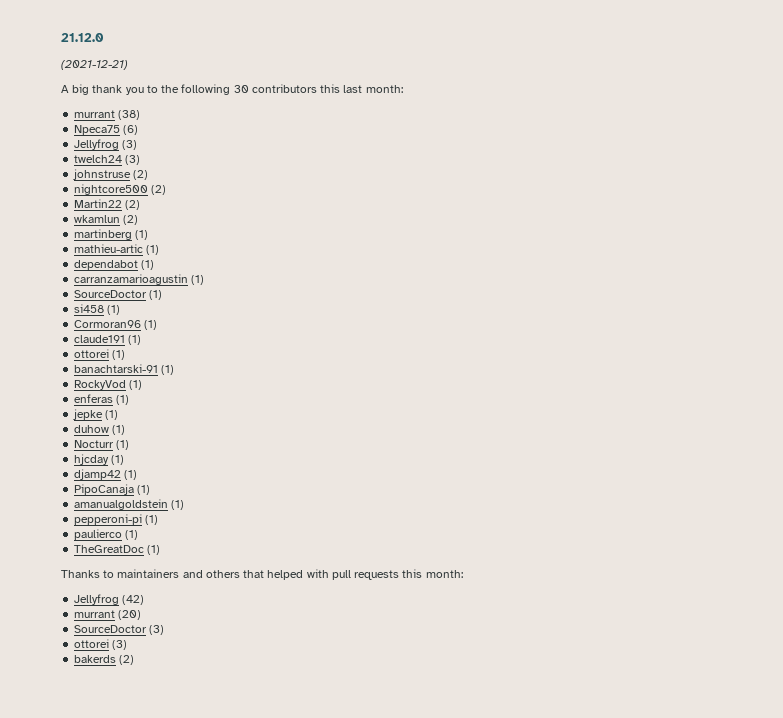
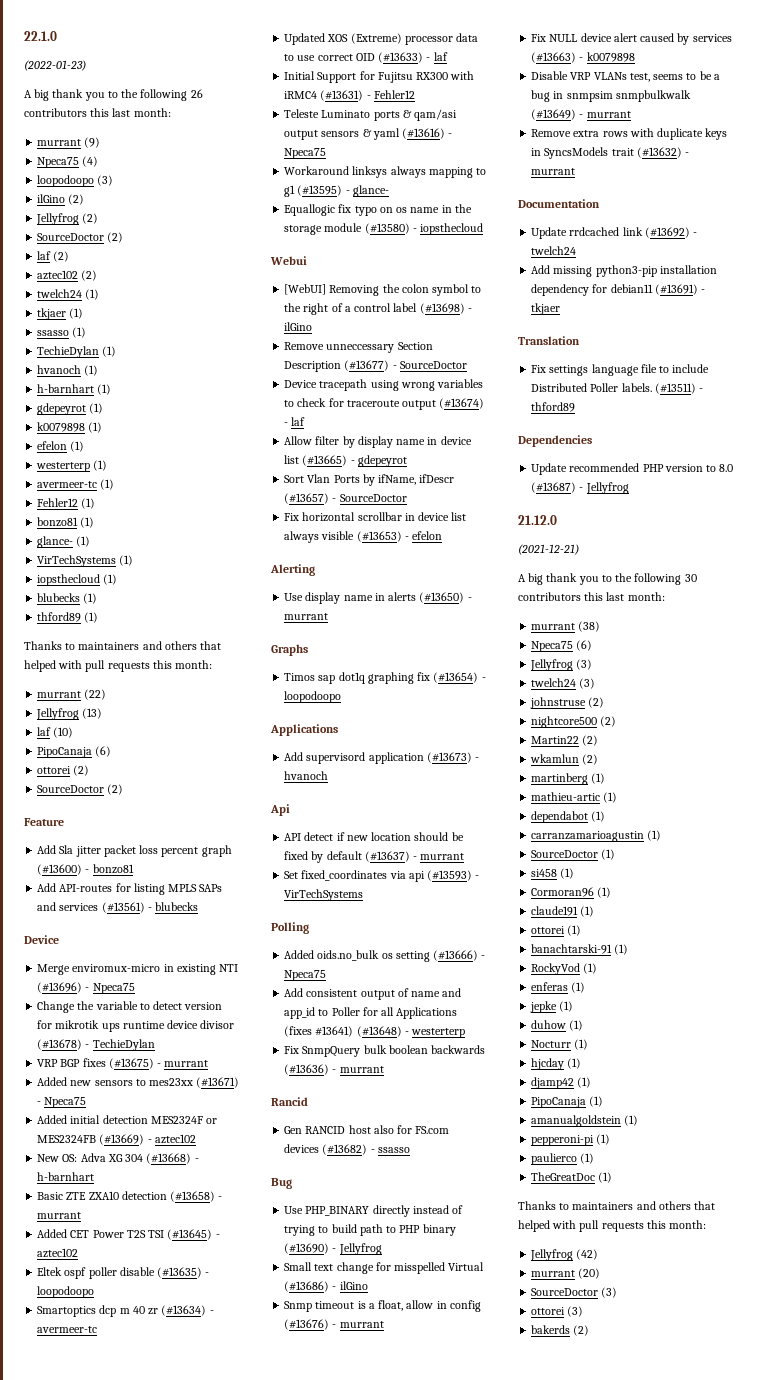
(61, 37) none -> [24,31,57,41] [24,60,86,71] [24,89,203,101] [24,108,171,117] [37,137,101,148] [37,156,99,168] [37,175,114,187] [37,194,85,205] [36,213,99,225] [37,232,124,243] [37,251,70,262] [37,270,98,281] [37,289,100,300] [37,308,84,320] [37,327,87,338] [37,346,117,358] [37,365,99,376] [37,384,112,395] [37,403,104,415] [37,422,103,433] [37,441,85,452] [36,460,108,472] [37,479,115,490] [37,498,96,509] [37,517,95,528] [37,536,91,548] [37,555,134,567] [37,574,118,586] [37,593,98,604] [37,612,99,623] [24,641,222,650] [24,660,213,672] [37,689,107,700] [36,708,103,720] [37,727,74,738] [37,746,112,758] [37,765,90,776] [37,784,124,795] [24,818,64,826] [37,845,232,857] [37,864,134,875] [37,883,223,895] [37,902,199,913] [24,935,59,944] [37,964,239,975] [37,982,135,994] [37,1001,223,1013] [37,1020,235,1032] [37,1039,155,1051] [37,1058,209,1069] [37,1077,240,1088] [37,1097,87,1108] [37,1115,218,1124] [37,1134,196,1145] [37,1153,199,1164] [37,1172,95,1181] [37,1191,223,1202] [37,1212,82,1219] [37,1229,220,1240] [37,1248,79,1258] [37,1267,210,1279] [37,1286,95,1298] [37,1305,214,1317] [37,1326,98,1333] [284,33,479,45] [284,52,448,63] [284,71,475,83] [284,90,415,101] [284,109,458,121] [284,128,453,140] [284,148,327,159] [284,166,487,178] [284,185,389,197] [284,204,472,216] [284,223,484,235] [270,256,307,265] [284,284,482,296] [284,303,472,315] [284,322,313,331] [284,342,433,353] [284,360,467,372] [284,379,484,391] [284,398,485,410] [284,417,306,426] [284,436,472,448] [284,455,407,467] [284,474,455,486] [284,493,407,504] [284,512,467,522] [284,531,443,543] [270,564,315,576] [284,592,472,604] [284,613,329,620] [271,644,308,656] [284,672,486,684] [284,691,342,703] [270,724,338,736] [284,752,480,764] [284,771,329,780] [270,804,290,816] [284,832,464,841] [284,851,465,863] [284,870,480,882] [284,889,364,901] [271,922,309,934] [284,950,486,962] [284,970,327,981] [284,988,462,1000] [284,1007,458,1019] [284,1026,466,1038] [284,1045,486,1057] [284,1064,384,1075] [271,1097,308,1106] [284,1125,450,1134] [284,1144,410,1155] [271,1178,292,1189] [284,1205,464,1217] [284,1224,456,1236] [284,1243,382,1255] [284,1262,485,1274] [284,1281,368,1292] [284,1300,481,1312] [284,1319,384,1330] [531,33,732,45] [531,52,635,63] [531,71,720,82] [531,90,691,102] [531,109,631,120] [531,128,728,140] [531,147,690,159] [531,168,576,175] [518,199,600,208] [531,227,698,239] [531,246,577,255] [531,265,717,277] [531,284,706,296] [531,303,561,315] [518,336,580,345] [531,364,710,376] [531,383,704,394] [531,402,576,412] [518,435,592,447] [531,463,734,475] [531,482,629,494] 22.1.0 // (2022-01-23) // A big thank you to the following 26 contributors this last month: // murrant (9) // Npeca75 (4) // loopodoopo (3) // ilGino (2) // Jellyfrog (2) // SourceDoctor (2) // laf (2) // aztec102 (2) // twelch24 (1) // tkjaer (1) // ssasso (1) // TechieDylan (1) // hvanoch (1) // h-barnhart (1) // gdepeyrot (1) // k0079898 (1) // efelon (1) // westerterp (1) // avermeer-tc (1) // Fehler12 (1) // bonzo81 (1) // glance- (1) // VirTechSystems (1) // iopsthecloud (1) // blubecks (1) // thford89 (1) // Thanks to maintainers and others that helped with pull requests this month: // murrant (22) // Jellyfrog (13) // laf (10) // PipoCanaja (6) // ottorei (2) // SourceDoctor (2) // Feature // Add Sla jitter packet loss percent graph (#13600) - bonzo81 // Add API-routes for listing MPLS SAPs and services (#13561) - blubecks // Device // Merge enviromux-micro in existing NTI (#13696) - Npeca75 // Change the variable to detect version for mikrotik ups runtime device divisor (#13678) - TechieDylan // VRP BGP fixes (#13675) - murrant // Added new sensors to mes23xx (#13671) - Npeca75 // Added initial detection MES2324F or MES2324FB (#13669) - aztec102 // New OS: Adva XG 304 (#13668) - h-barnhart // Basic ZTE ZXA10 detection (#13658) - murrant // Added CET Power T2S TSI (#13645) - aztec102 // Eltek ospf poller disable (#13635) - loopodoopo // Smartoptics dcp m 40 zr (#13634) - avermeer-tc // Updated XOS (Extreme) processor data to use correct OID (#13633) - laf // Initial Support for Fujitsu RX300 with iRMC4 (#13631) - Fehler12 // Teleste Luminato ports & qam/asi output sensors & yaml (#13616) - Npeca75 // Workaround linksys always mapping to g1 (#13595) - glance- // Equallogic fix typo on os name in the storage module (#13580) - iopsthecloud // Webui // [WebUI] Removing the colon symbol to the right of a control label (#13698) - ilGino // Remove unneccessary Section Description (#13677) - SourceDoctor // Device tracepath using wrong variables to check for traceroute output (#13674) - laf // Allow filter by display name in device list (#13665) - gdepeyrot // Sort Vlan Ports by ifName, ifDescr (#13657) - SourceDoctor // Fix horizontal scrollbar in device list always visible (#13653) - efelon // Alerting // Use display name in alerts (#13650) - murrant // Graphs // Timos sap dot1q graphing fix (#13654) - loopodoopo // Applications // Add supervisord application (#13673) - hvanoch // Api // API detect if new location should be fixed by default (#13637) - murrant // Set fixed_coordinates via api (#13593) - VirTechSystems // Polling // Added oids.no_bulk os setting (#13666) - Npeca75 // Add consistent output of name and app_id to Poller for all Applications (fixes #13641) (#13648) - westerterp // Fix SnmpQuery bulk boolean backwards (#13636) - murrant // Rancid // Gen RANCID host also for FS.com devices (#13682) - ssasso // Bug // Use PHP_BINARY directly instead of trying to build path to PHP binary (#13690) - Jellyfrog // Small text change for misspelled Virtual (#13686) - ilGino // Snmp timeout is a float, allow in config (#13676) - murrant // Fix NULL device alert caused by services (#13663) - k0079898 // Disable VRP VLANs test, seems to be a bug in snmpsim snmpbulkwalk (#13649) - murrant // Remove extra rows with duplicate keys in SyncsModels trait (#13632) - murrant // Documentation // Update rrdcached link (#13692) - twelch24 // Add missing python3-pip installation dependency for debian11 (#13691) - tkjaer // Translation // Fix settings language file to include Distributed Poller labels. (#13511) - thford89 // Dependencies // Update recommended PHP version to 8.0 (#13687) - Jellyfrog //

